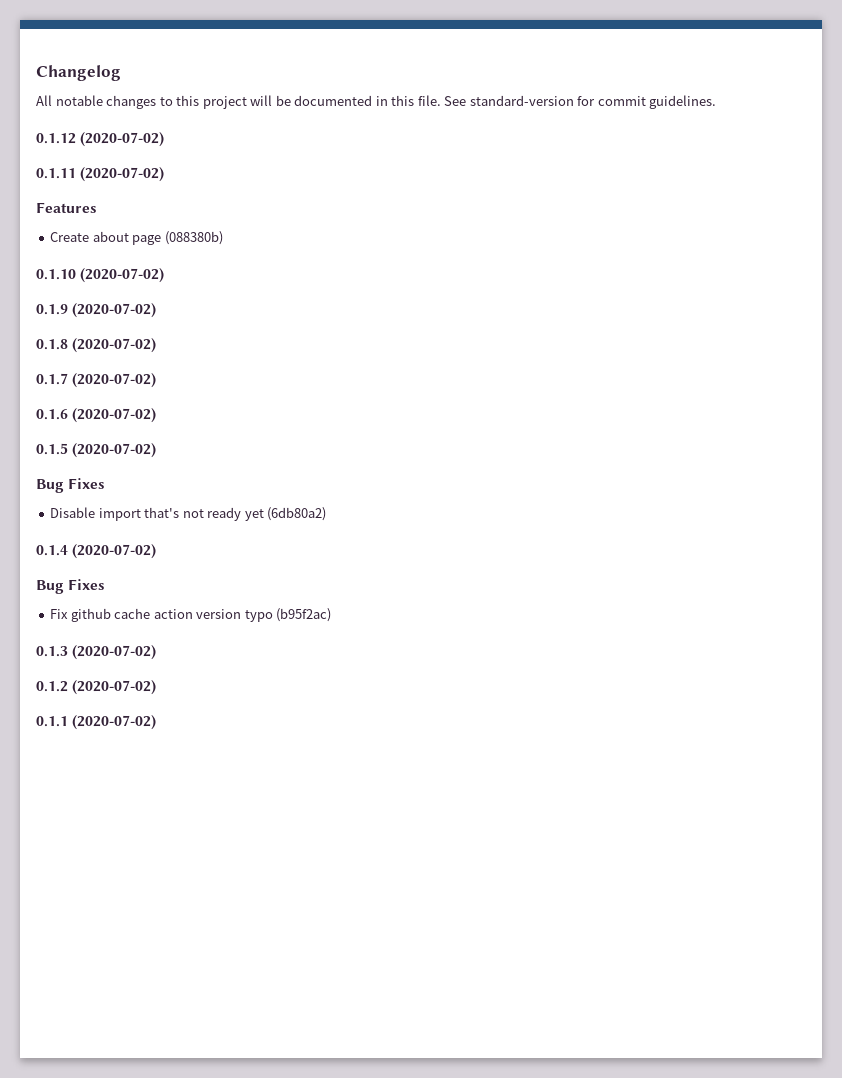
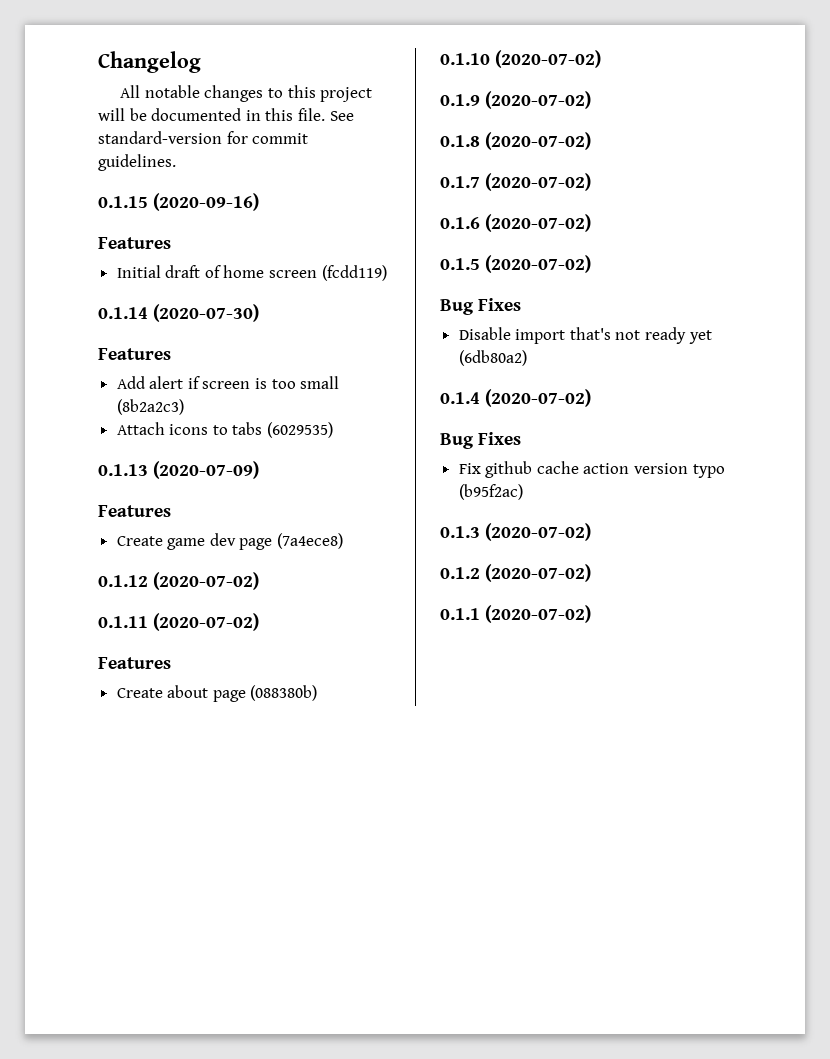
(717, 102) none -> [98,193,259,211] [98,237,171,249] [116,265,387,281] [98,304,259,322] [98,348,171,360] [116,376,340,389] [116,399,184,415] [116,422,334,438] [98,461,259,479] [98,505,171,517] [116,533,344,550] // 0.1.15 (2020-09-16) // Features // Initial draft of home screen (fcdd119) // 0.1.14 (2020-07-30) // Features // Add alert if screen is too small (8b2a2c3) // Attach icons to tabs (6029535) // 0.1.13 (2020-07-09) // Features // Create game dev page (7a4ece8)

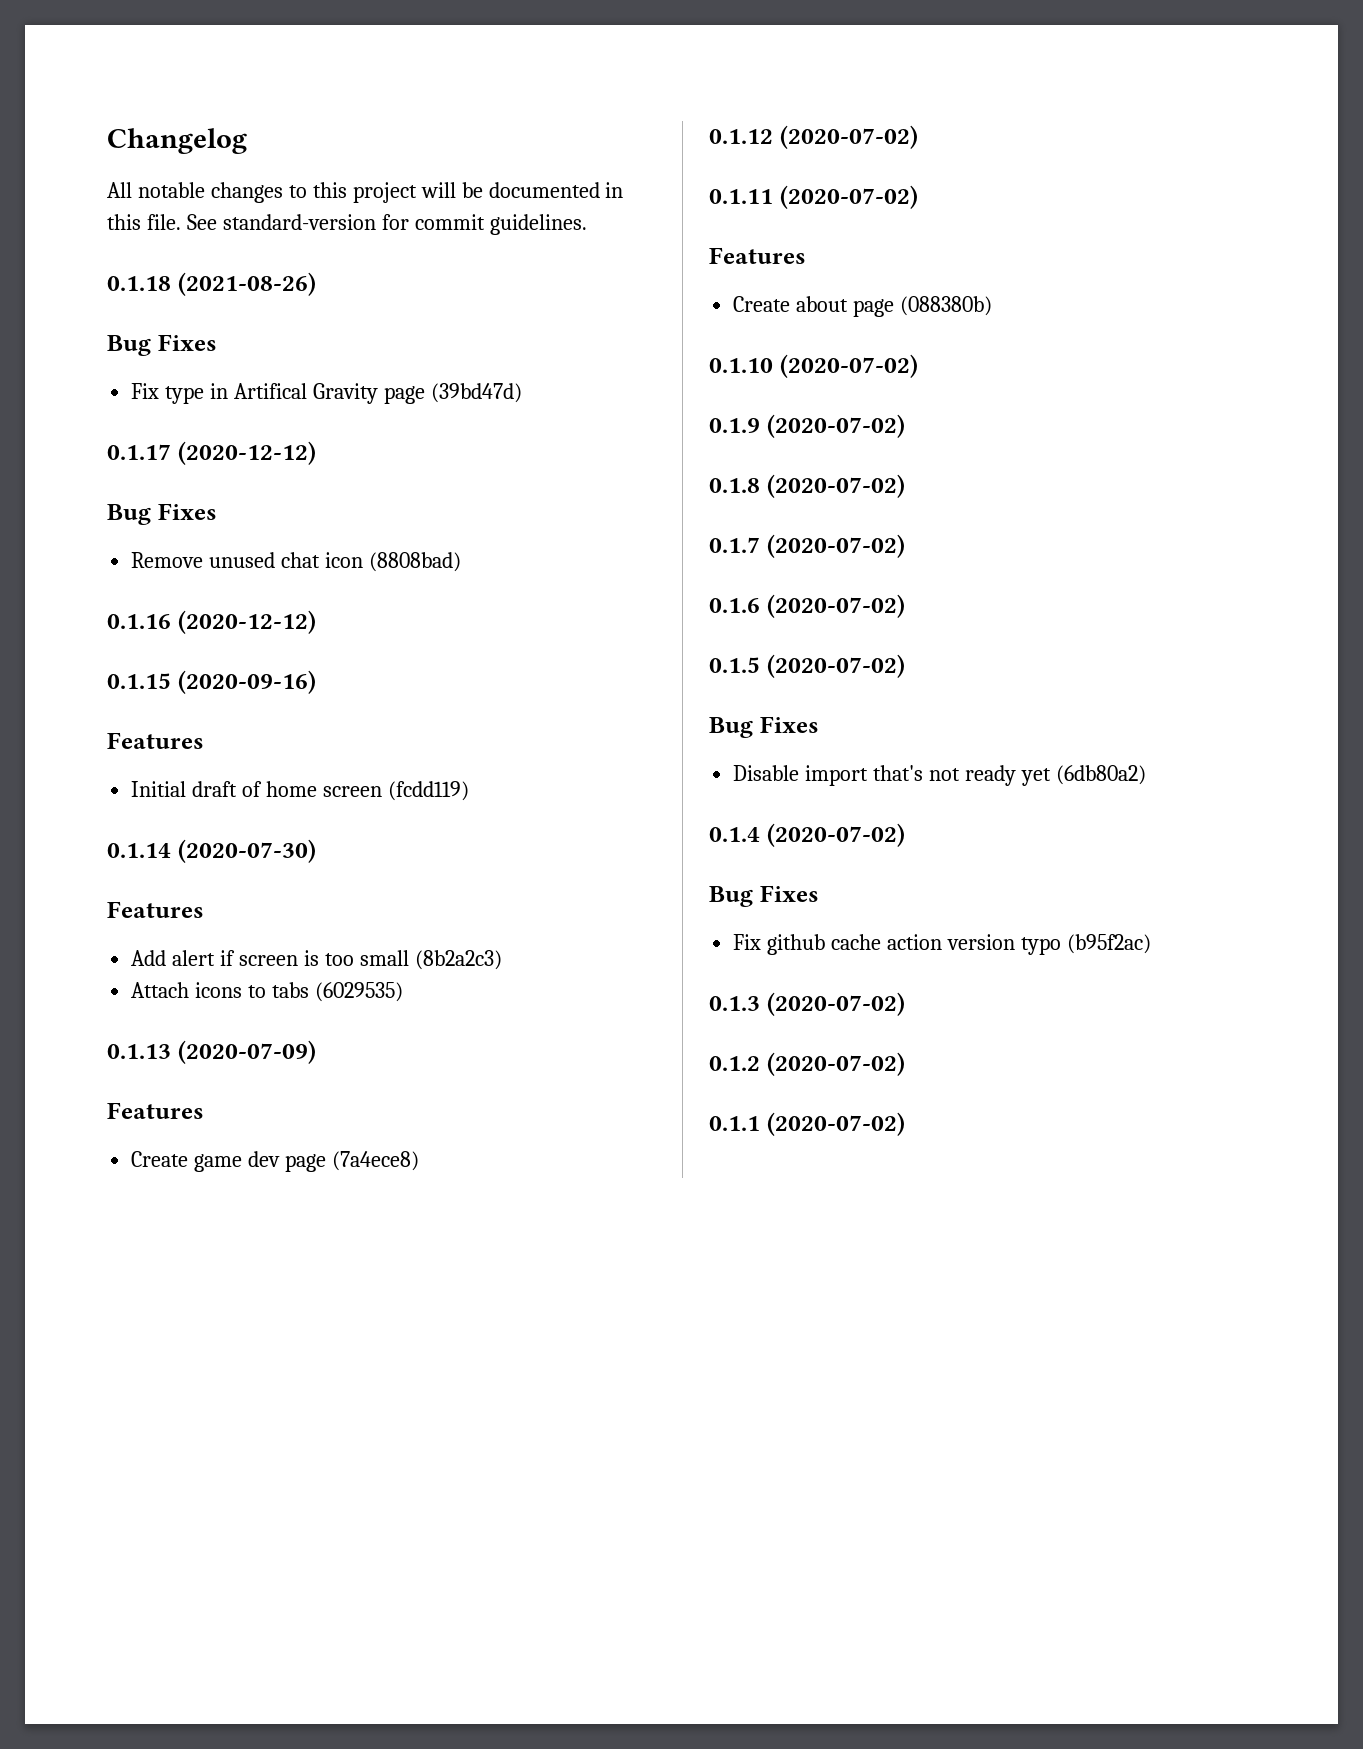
(176, 162) none -> [107,272,316,296] [107,334,217,356] [131,383,522,404] [107,441,316,465] [107,503,217,525] [131,552,461,572] [107,610,316,634] // 0.1.18 (2021-08-26) // Bug Fixes // Fix type in Artifical Gravity page (39bd47d) // 0.1.17 (2020-12-12) // Bug Fixes // Remove unused chat icon (8808bad) // 0.1.16 (2020-12-12)

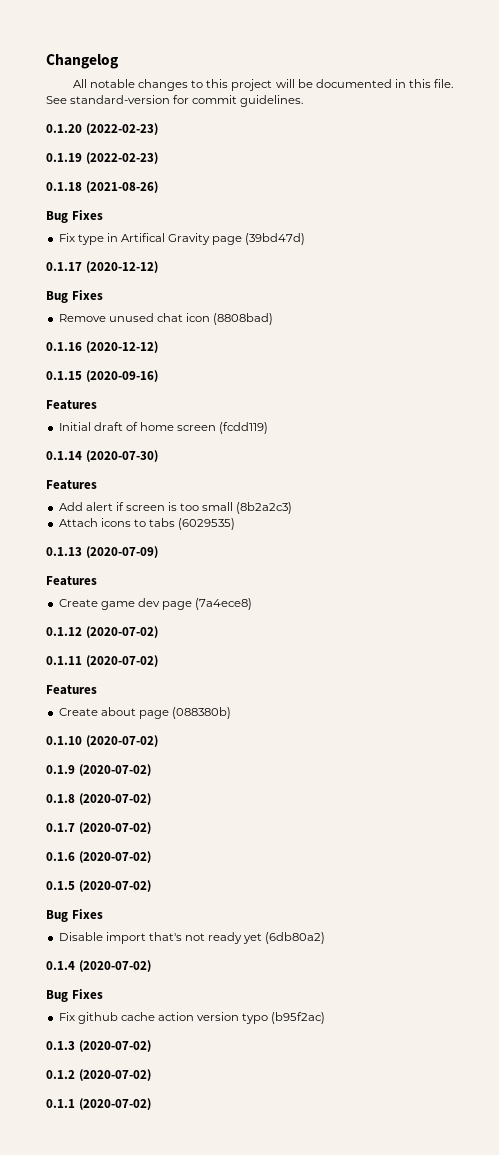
(587, 224) none -> [46,123,158,135] [46,152,158,164] // 0.1.20 (2022-02-23) // 0.1.19 (2022-02-23)

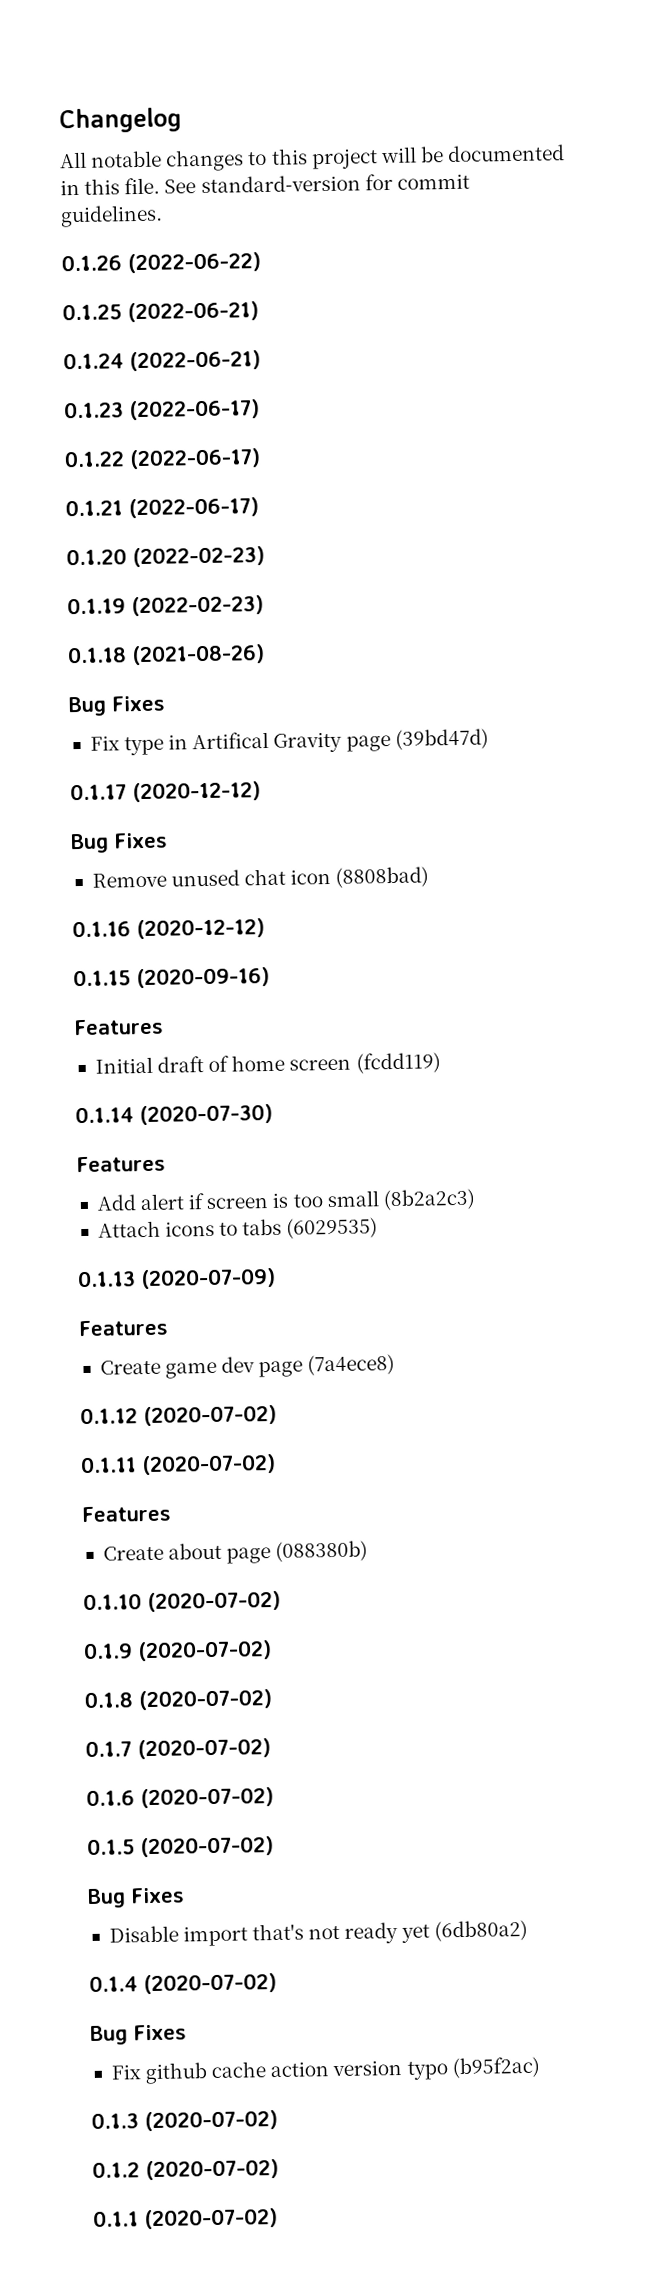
(304, 101) none -> [61,252,261,274] [62,301,259,323] [63,350,261,372] [64,399,260,421] [64,448,261,470] [65,497,259,519] // 0.1.26 (2022-06-22) // 0.1.25 (2022-06-21) // 0.1.24 (2022-06-21) // 0.1.23 (2022-06-17) // 0.1.22 (2022-06-17) // 0.1.21 (2022-06-17)

